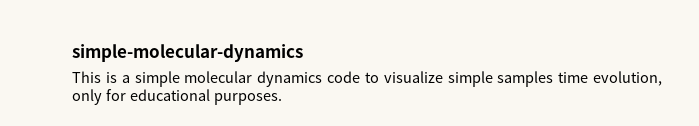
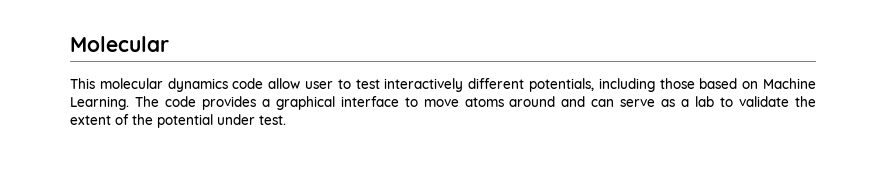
[72,44,303,62] simple-molecular-dynamics -> [70,36,169,52] Molecular
[105,71,662,87] [72,89,282,105] is a simple molecular dynamics code to visualize simple samples time evolution, only for educational purposes. -> [99,78,816,92] [70,96,816,110] [70,114,286,128] molecular dynamics code allow user to test interactively different potentials, including those based on Machine Learning. The code provides a graphical interface to move atoms around and can serve as a lab to validate the extent of the potential under test.

